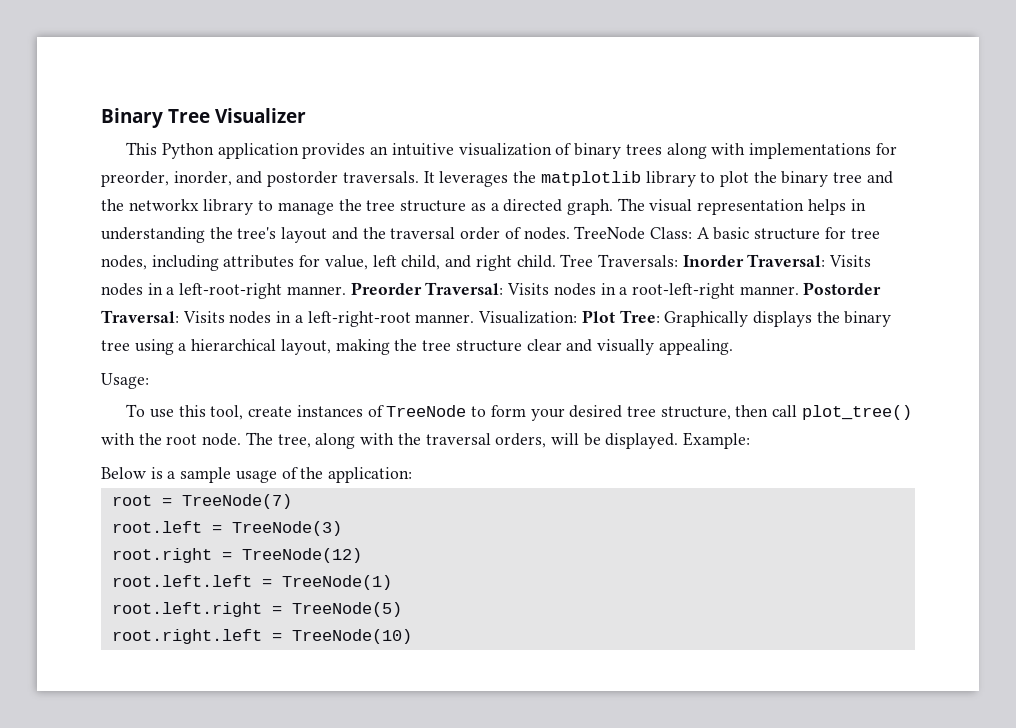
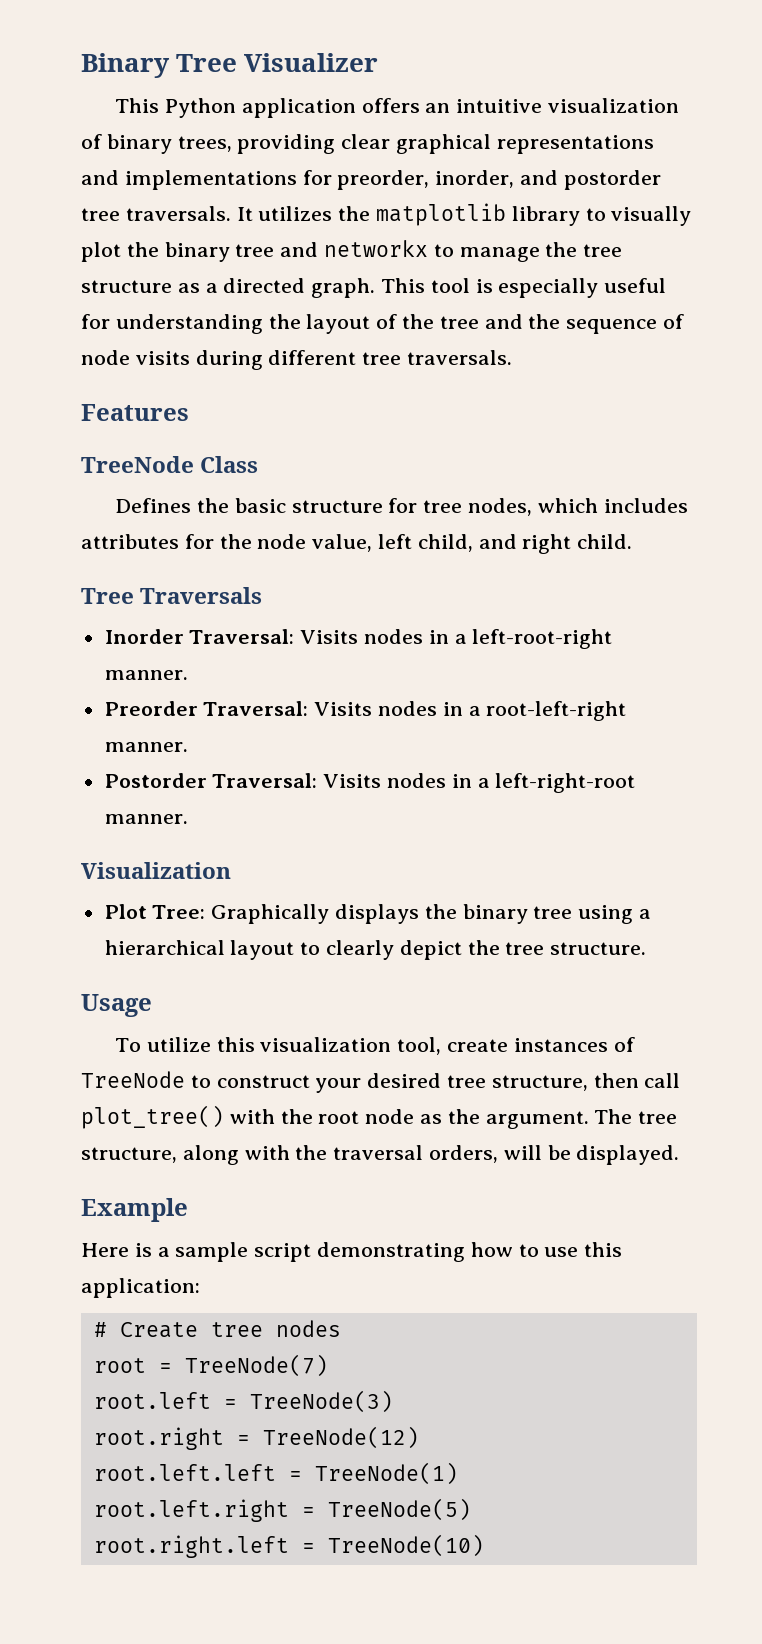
[302,143,366,159] provides -> [361,98,420,113] offers
[625,143,746,159] trees along with -> [177,134,654,154] [81,170,119,185] trees, providing clear graphical representations and
(339, 179) none -> [81,208,120,221] tree
[439,171,509,187] leverages -> [258,206,333,221] utilizes
(716, 177) none -> [611,206,692,226] visually
[101,199,254,215] the networkx library -> [324,240,429,257] networkx
[617,198,866,215] [101,226,710,243] The visual representation helps in understanding the tree's layout and the traversal order of nodes. TreeNode Class: A -> [381,278,667,298] [81,314,685,334] [81,350,513,370] [81,404,189,421] [81,456,259,473] [115,498,229,513] This tool is especially useful for understanding the layout of the tree and the sequence of node visits during different tree traversals. // Features // TreeNode Class // Defines the
[151,255,321,271] including attributes for -> [537,498,688,513] [81,534,307,549] which includes attributes for the node
[560,254,678,267] Tree Traversals: -> [81,587,263,604] // Tree Traversals //
(346, 290) none -> (188, 675) //
(799, 290) none -> (188, 747) //
[478,311,578,324] Visualization: -> [81,862,231,879] // Visualization //
[280,339,733,355] [101,373,149,389] [126,404,206,418] layout, making the tree structure clear and visually appealing. // Usage: // To use this -> [230,940,647,960] [81,994,152,1017] [115,1037,392,1052] layout to clearly depict the tree structure. // Usage // To utilize this visualization
[490,405,526,417] form -> [216,1075,310,1088] construct
[202,432,311,448] node. The tree, -> [365,1109,678,1129] [81,1147,177,1163] node as the argument. The tree structure,
[683,432,751,449] [101,467,146,479] Example: // Below -> [81,1198,188,1222] [81,1243,129,1257] // Example // Here
[235,467,413,483] usage of the application: -> [254,1242,623,1262] [81,1278,200,1298] [93,1320,341,1338] script demonstrating how to use this application: // # Create tree nodes

